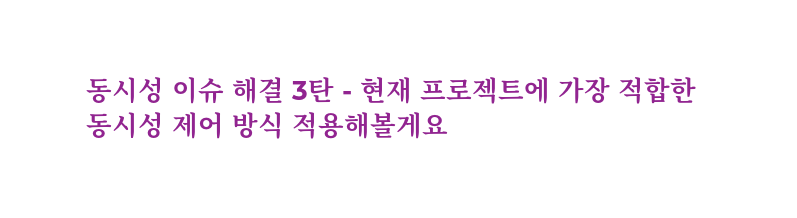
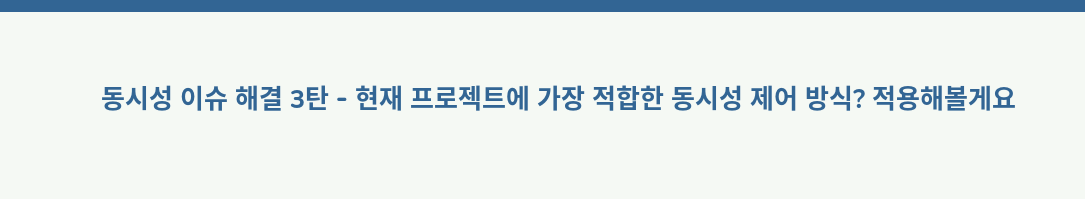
[232,112,284,139] 방식 -> [805,85,866,111] 방식?

